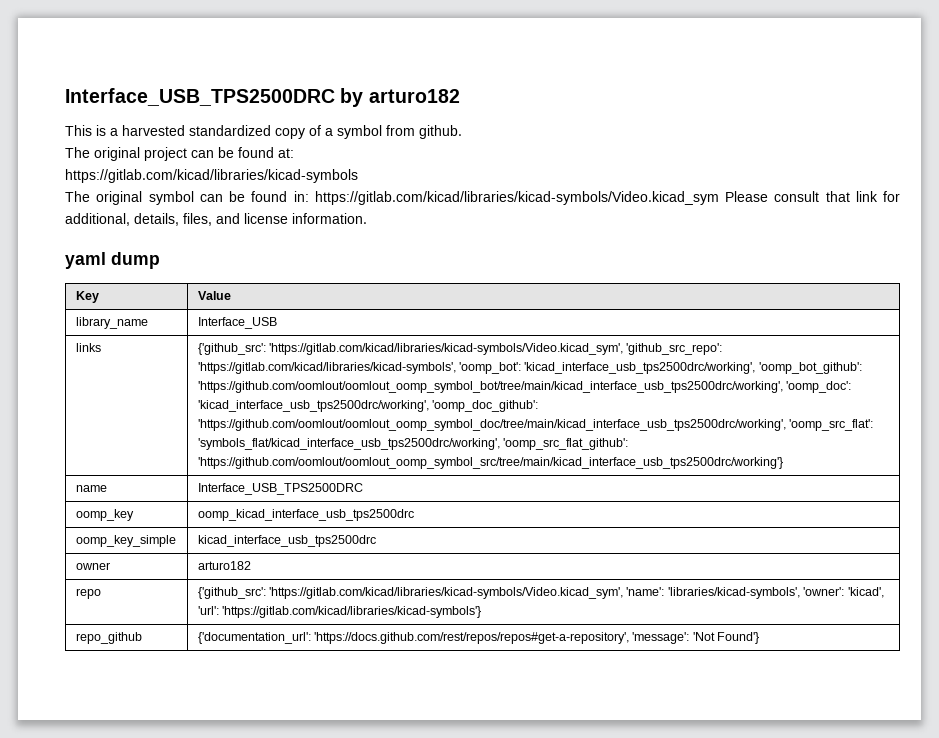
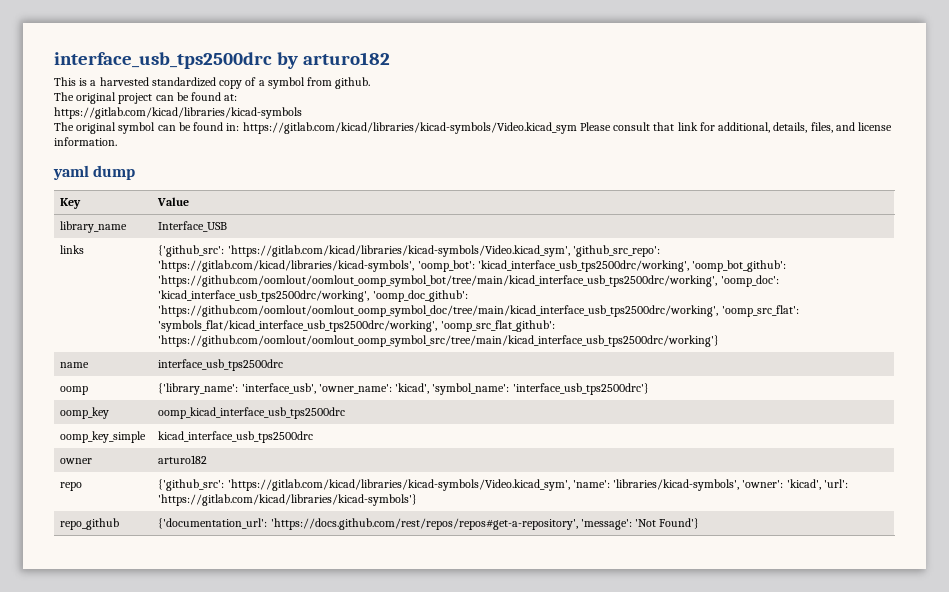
[65,88,335,106] Interface_USB_TPS2500DRC -> [54,52,272,69] interface_usb_tps2500drc
[197,483,363,495] Interface_USB_TPS2500DRC -> [158,359,284,371] [60,386,89,395] [158,383,649,395] interface_usb_tps2500drc // oomp | {'library_name': 'interface_usb', 'owner_name': 'kicad', 'symbol_name': 'interface_usb_tps2500drc'}

